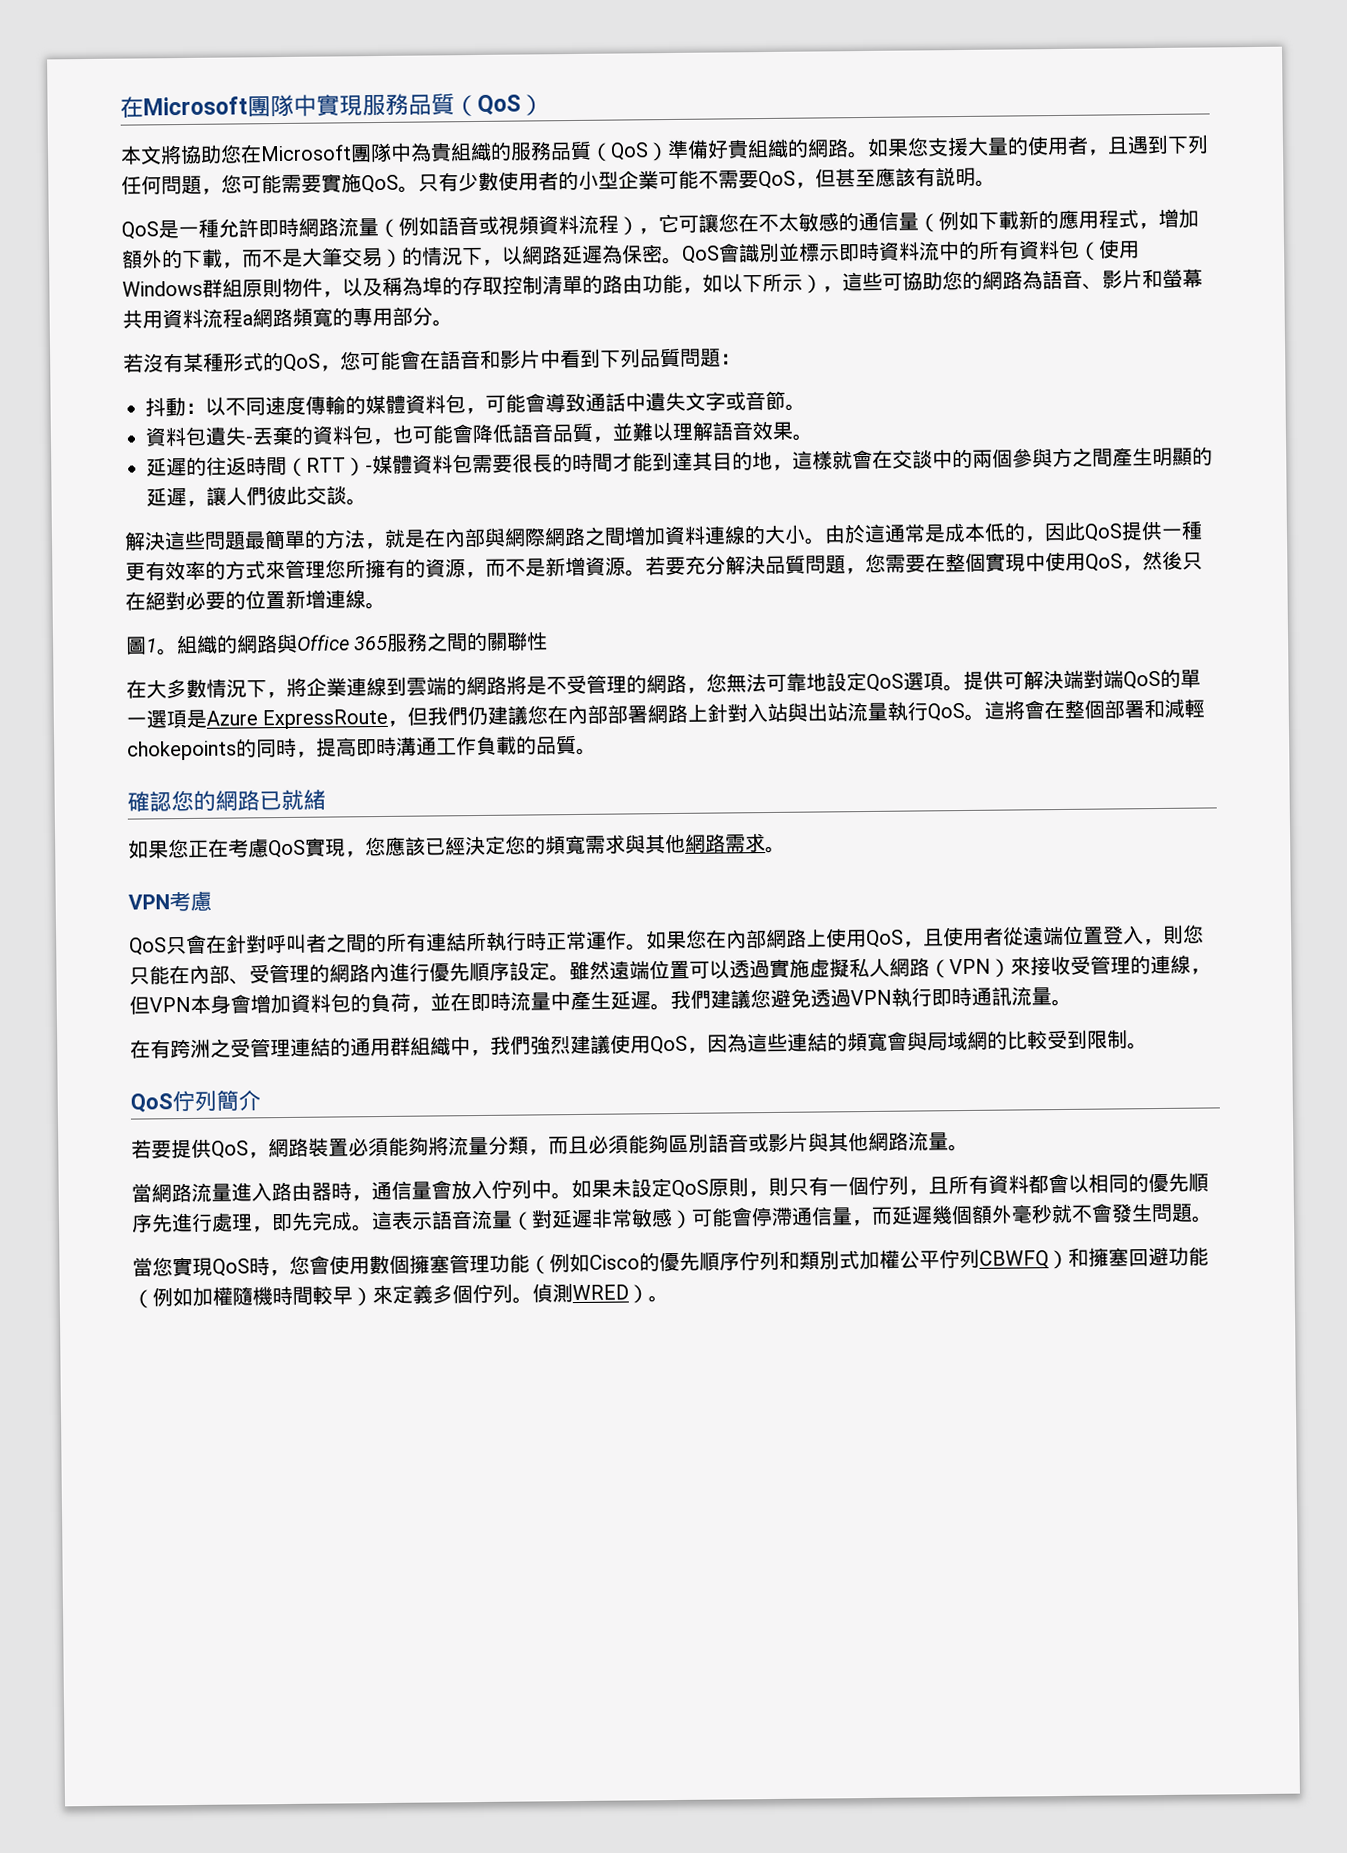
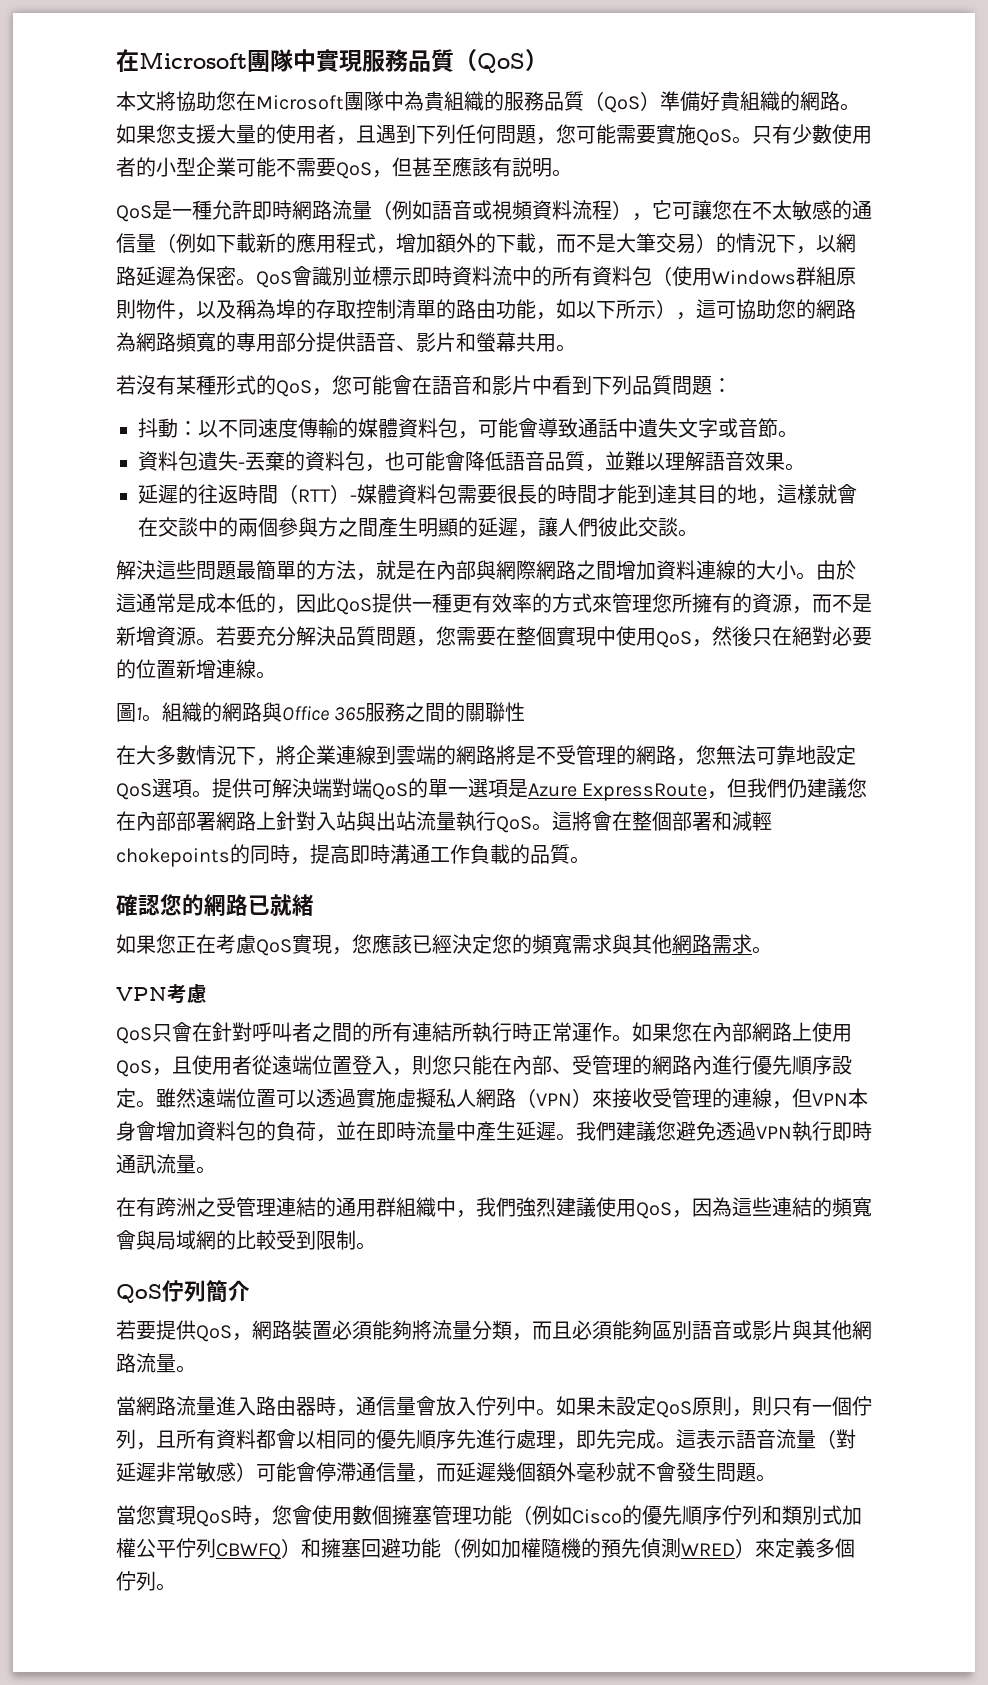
[862,271,883,292] 些 -> (716, 309) none
(1043, 280) none -> [136,332,356,352] 網路頻寬的專用部分提供
[162,306,433,329] 資料流程a網路頻寬的專用部分 -> (556, 343) none
[272,1285,353,1306] 時間較早 -> [581,1538,735,1558] 的預先偵測WRED
[532,1283,669,1304] 偵測WRED）。 -> (176, 1587) none

